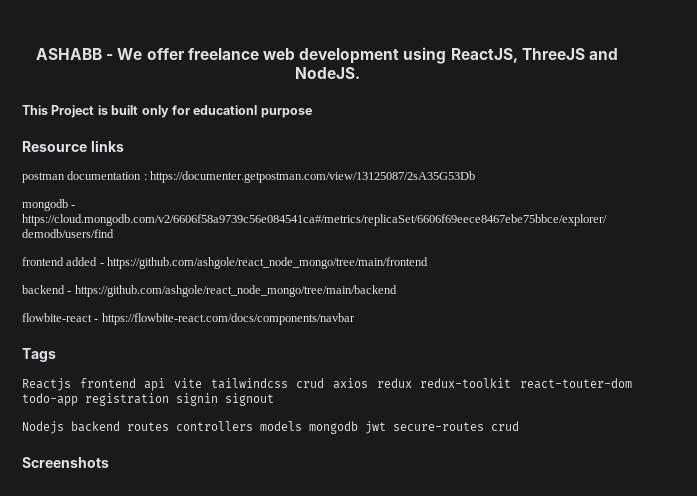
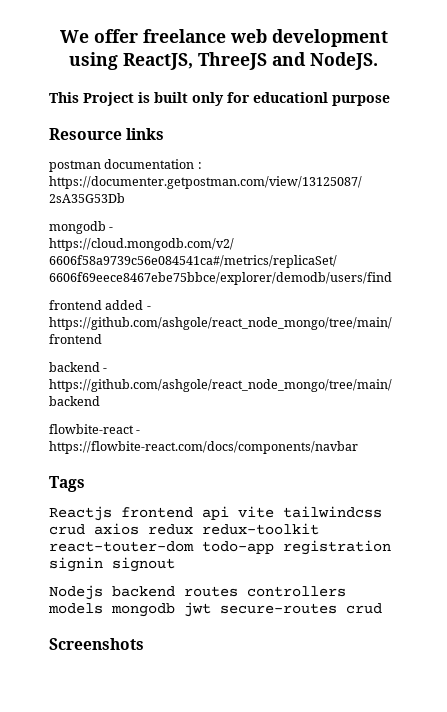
[36,48,114,60] ASHABB - -> (59, 36) none

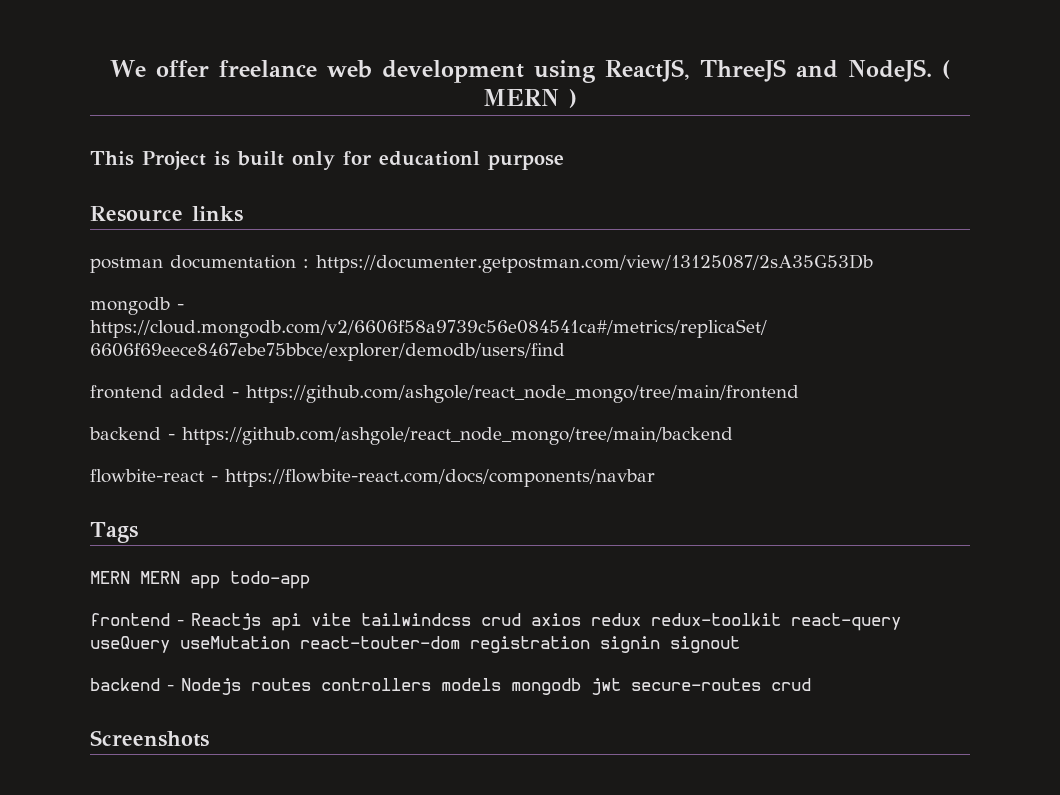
(378, 61) none -> [941,60,950,79] [483,89,577,108] ( MERN )
[49,506,193,521] Reactjs frontend -> [90,571,310,589] [90,613,261,630] MERN MERN app todo-app // frontend - Reactjs
[49,541,274,554] react-touter-dom todo-app -> [791,613,901,631] [90,636,460,653] react-query useQuery useMutation react-touter-dom
[49,585,175,600] Nodejs backend -> [90,678,241,695] backend - Nodejs

